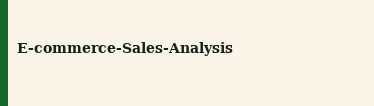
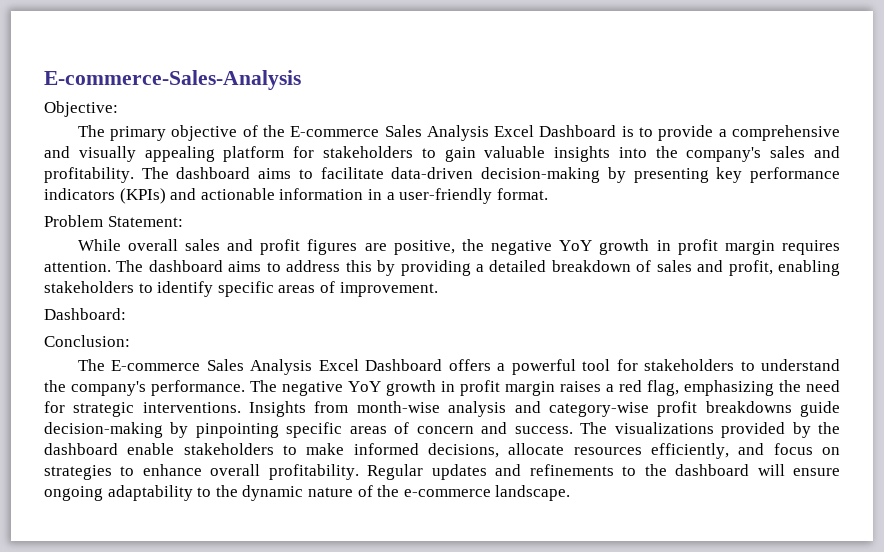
(233, 49) none -> [44,101,118,117] [77,125,840,141] [44,146,841,162] [44,167,841,183] [44,188,548,204] [44,215,183,227] [77,239,841,255] [44,260,840,276] [44,281,438,297] [44,308,126,320] [44,335,130,347] [77,359,841,375] [44,380,840,396] [44,401,841,417] [44,422,840,438] [44,443,841,459] [44,464,840,480] [44,485,571,501] // Objective: // The primary objective of the E-commerce Sales Analysis Excel Dashboard is to provide a comprehensive and visually appealing platform for stakeholders to gain valuable insights into the company's sales and profitability. The dashboard aims to facilitate data-driven decision-making by presenting key performance indicators (KPIs) and actionable information in a user-friendly format. // Problem Statement: // While overall sales and profit figures are positive, the negative YoY growth in profit margin requires attention. The dashboard aims to address this by providing a detailed breakdown of sales and profit, enabling stakeholders to identify specific areas of improvement. // Dashboard: // Conclusion: // The E-commerce Sales Analysis Excel Dashboard offers a powerful tool for stakeholders to understand the company's performance. The negative YoY growth in profit margin raises a red flag, emphasizing the need for strategic interventions. Insights from month-wise analysis and category-wise profit breakdowns guide decision-making by pinpointing specific areas of concern and success. The visualizations provided by the dashboard enable stakeholders to make informed decisions, allocate resources efficiently, and focus on strategies to enhance overall profitability. Regular updates and refinements to the dashboard will ensure ongoing adaptability to the dynamic nature of the e-commerce landscape.

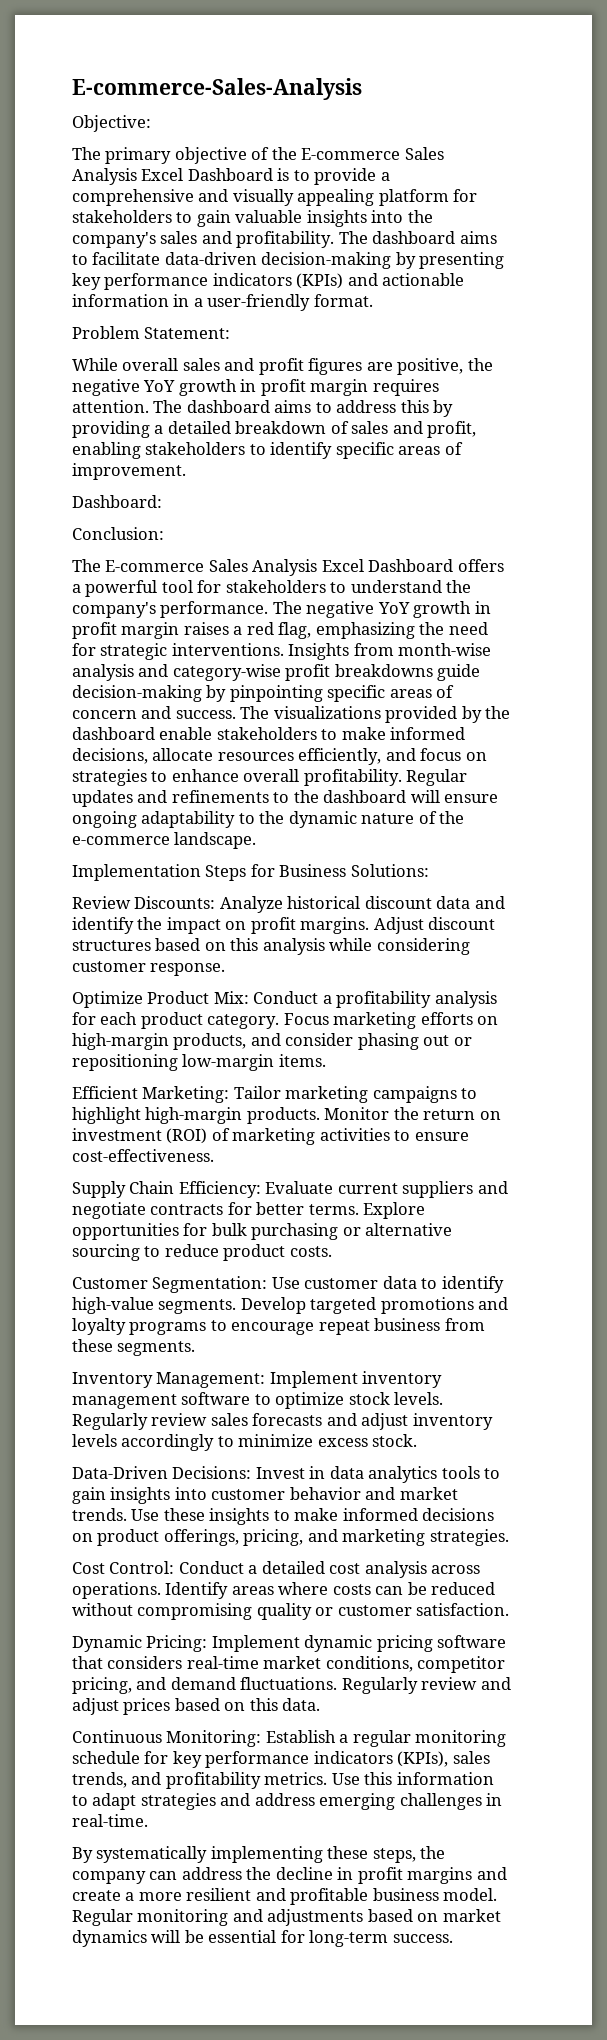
(571, 493) none -> [72,864,429,881] [72,896,505,913] [72,917,496,934] [72,938,470,955] [72,961,226,976] [72,991,497,1008] [72,1012,499,1029] [72,1033,472,1050] [72,1054,326,1071] [72,1086,478,1103] [72,1107,501,1124] [72,1128,469,1145] [72,1149,214,1162] [72,1181,508,1198] [72,1202,426,1219] [72,1223,453,1240] [72,1244,332,1261] [72,1276,504,1293] [72,1297,509,1314] [72,1318,485,1335] [72,1339,196,1356] [72,1371,443,1388] [72,1392,444,1409] [72,1413,493,1430] [72,1434,418,1451] [72,1466,501,1483] [72,1487,458,1504] [72,1508,495,1525] [72,1529,509,1546] [72,1561,481,1578] [72,1582,496,1599] [72,1603,510,1620] [72,1635,507,1652] [72,1656,506,1673] [72,1677,511,1694] [72,1698,321,1715] [72,1730,507,1747] [72,1751,490,1768] [72,1772,494,1789] [72,1793,503,1810] [72,1814,148,1827] [72,1846,446,1863] [72,1867,507,1884] [72,1888,498,1905] [72,1909,501,1926] [72,1930,453,1947] // Implementation Steps for Business Solutions: // Review Discounts: Analyze historical discount data and identify the impact on profit margins. Adjust discount structures based on this analysis while considering customer response. // Optimize Product Mix: Conduct a profitability analysis for each product category. Focus marketing efforts on high-margin products, and consider phasing out or repositioning low-margin items. // Efficient Marketing: Tailor marketing campaigns to highlight high-margin products. Monitor the return on investment (ROI) of marketing activities to ensure cost-effectiveness. // Supply Chain Efficiency: Evaluate current suppliers and negotiate contracts for better terms. Explore opportunities for bulk purchasing or alternative sourcing to reduce product costs. // Customer Segmentation: Use customer data to identify high-value segments. Develop targeted promotions and loyalty programs to encourage repeat business from these segments. // Inventory Management: Implement inventory management software to optimize stock levels. Regularly review sales forecasts and adjust inventory levels accordingly to minimize excess stock. // Data-Driven Decisions: Invest in data analytics tools to gain insights into customer behavior and market trends. Use these insights to make informed decisions on product offerings, pricing, and marketing strategies. // Cost Control: Conduct a detailed cost analysis across operations. Identify areas where costs can be reduced without compromising quality or customer satisfaction. // Dynamic Pricing: Implement dynamic pricing software that considers real-time market conditions, competitor pricing, and demand fluctuations. Regularly review and adjust prices based on this data. // Continuous Monitoring: Establish a regular monitoring schedule for key performance indicators (KPIs), sales trends, and profitability metrics. Use this information to adapt strategies and address emerging challenges in real-time. // By systematically implementing these steps, the company can address the decline in profit margins and create a more resilient and profitable business model. Regular monitoring and adjustments based on market dynamics will be essential for long-term success.

